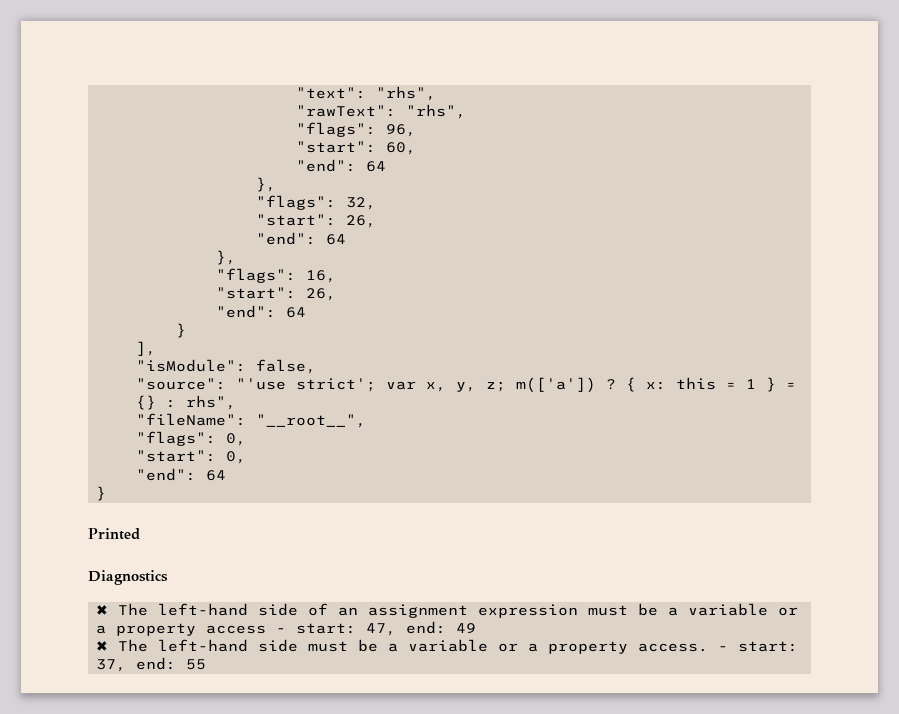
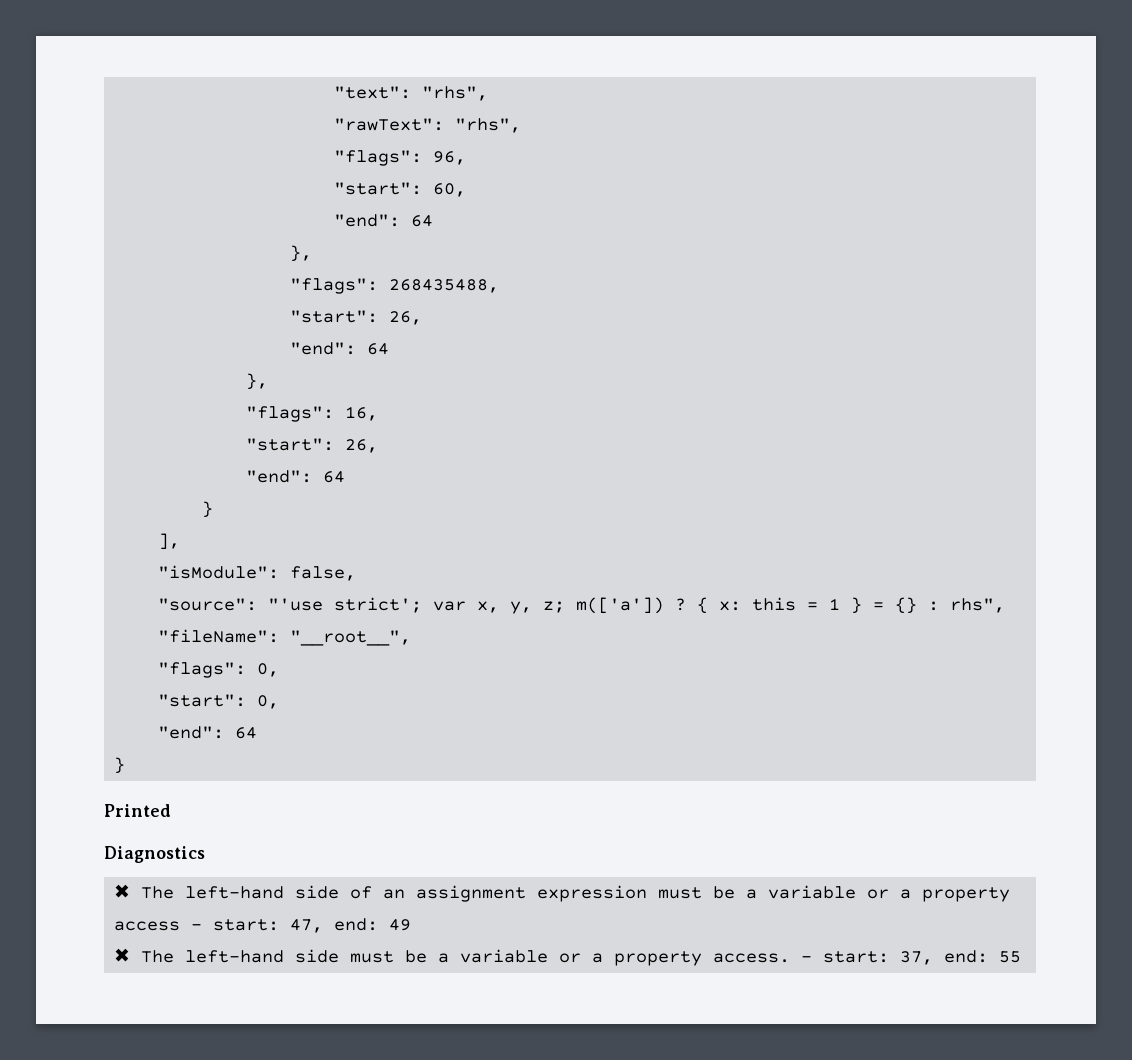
[346,197,377,210] 32, -> [388,279,499,293] 268435488,

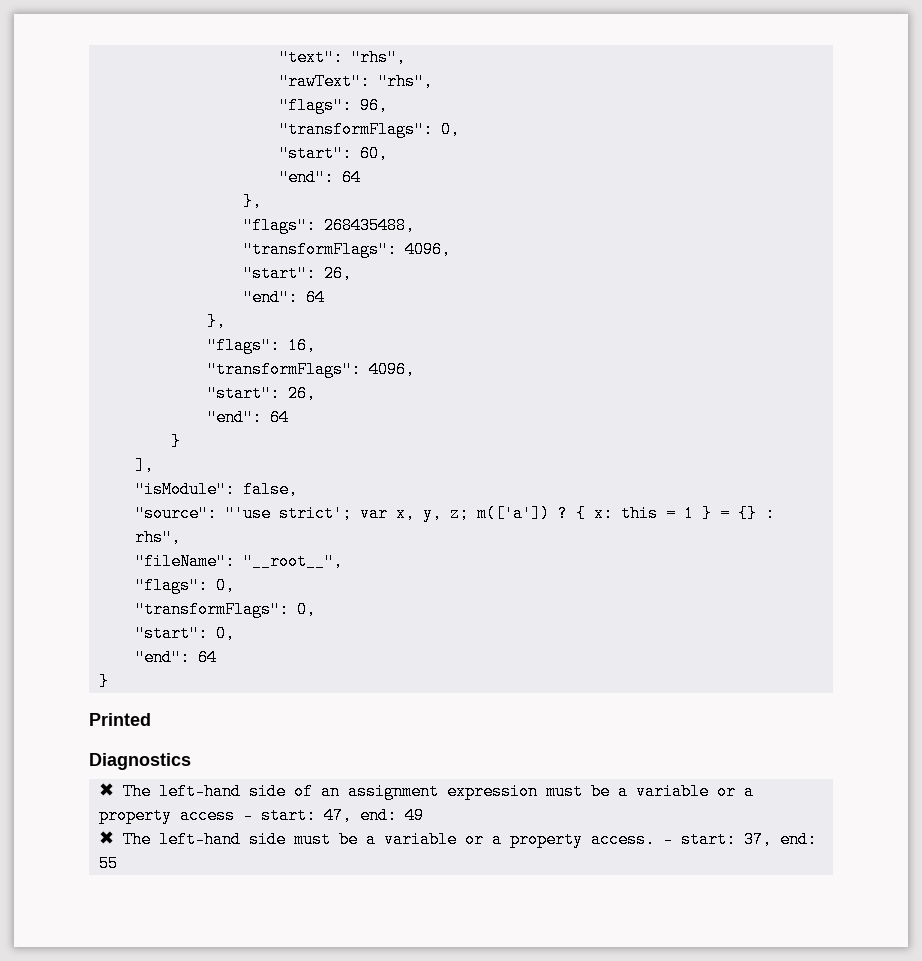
(466, 158) none -> [278,121,460,138] // "transformFlags": 0,
(499, 286) none -> [242,241,451,258] // "transformFlags": 4096,
(378, 413) none -> [206,361,415,378] // "transformFlags": 4096,
(279, 670) none -> [134,601,316,618] // "transformFlags": 0,

